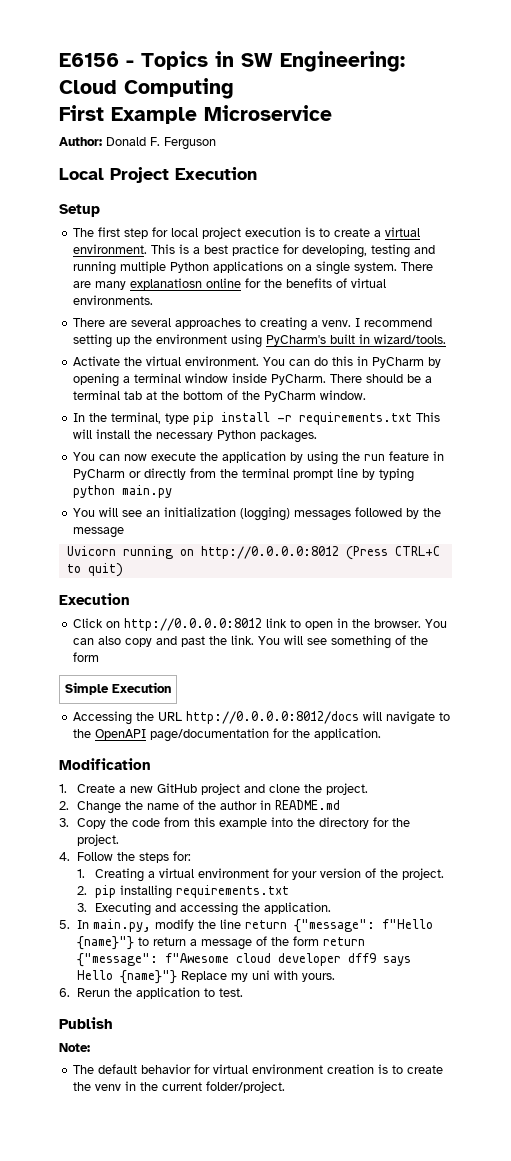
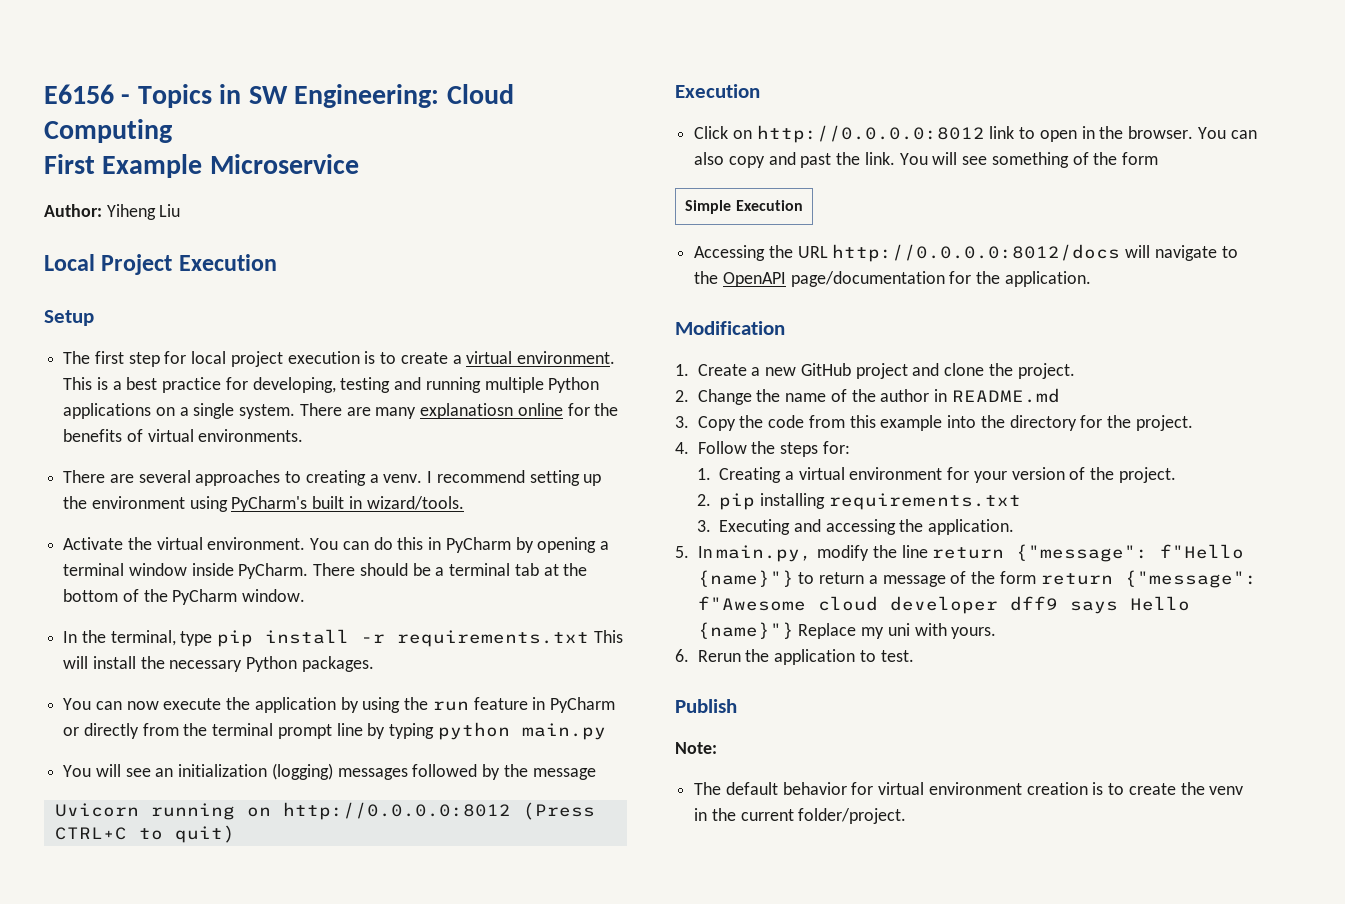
[106,137,216,150] Donald F. Ferguson -> [106,204,181,220] Yiheng Liu

